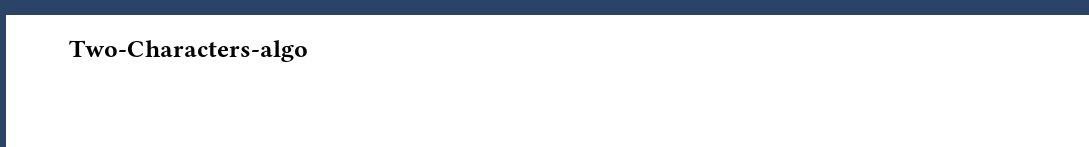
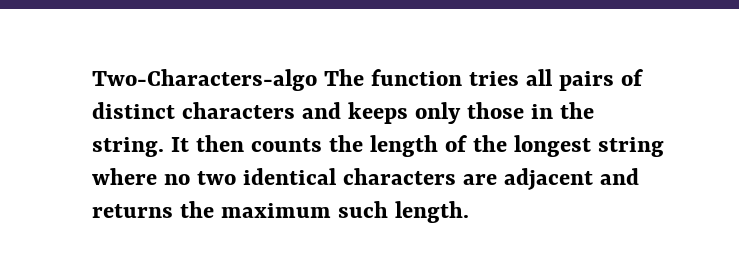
(308, 51) none -> [324,69,644,91] [92,102,595,124] [92,135,665,157] [92,168,640,190] [92,201,470,223] The function tries all pairs of distinct characters and keeps only those in the string. It then counts the length of the longest string where no two identical characters are adjacent and returns the maximum such length.

